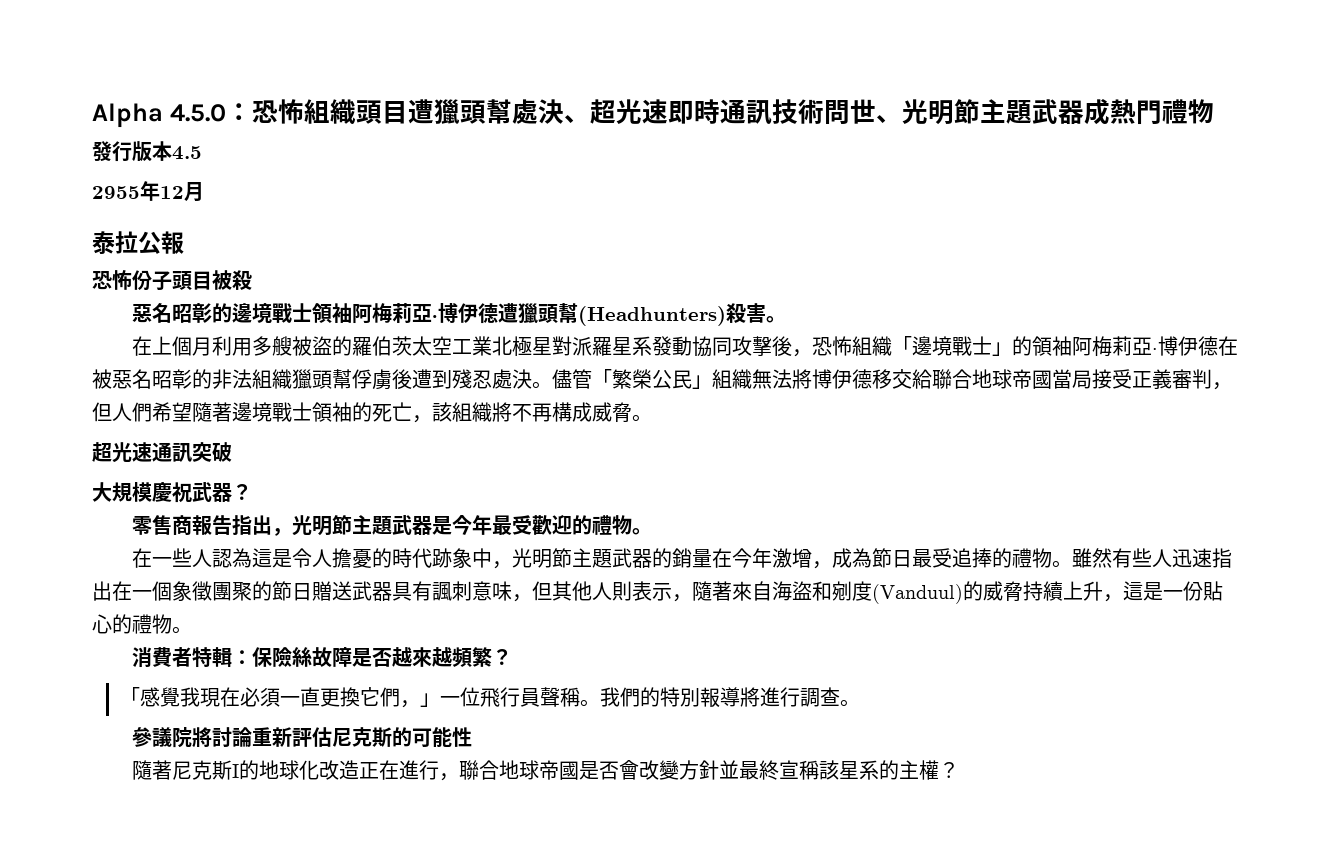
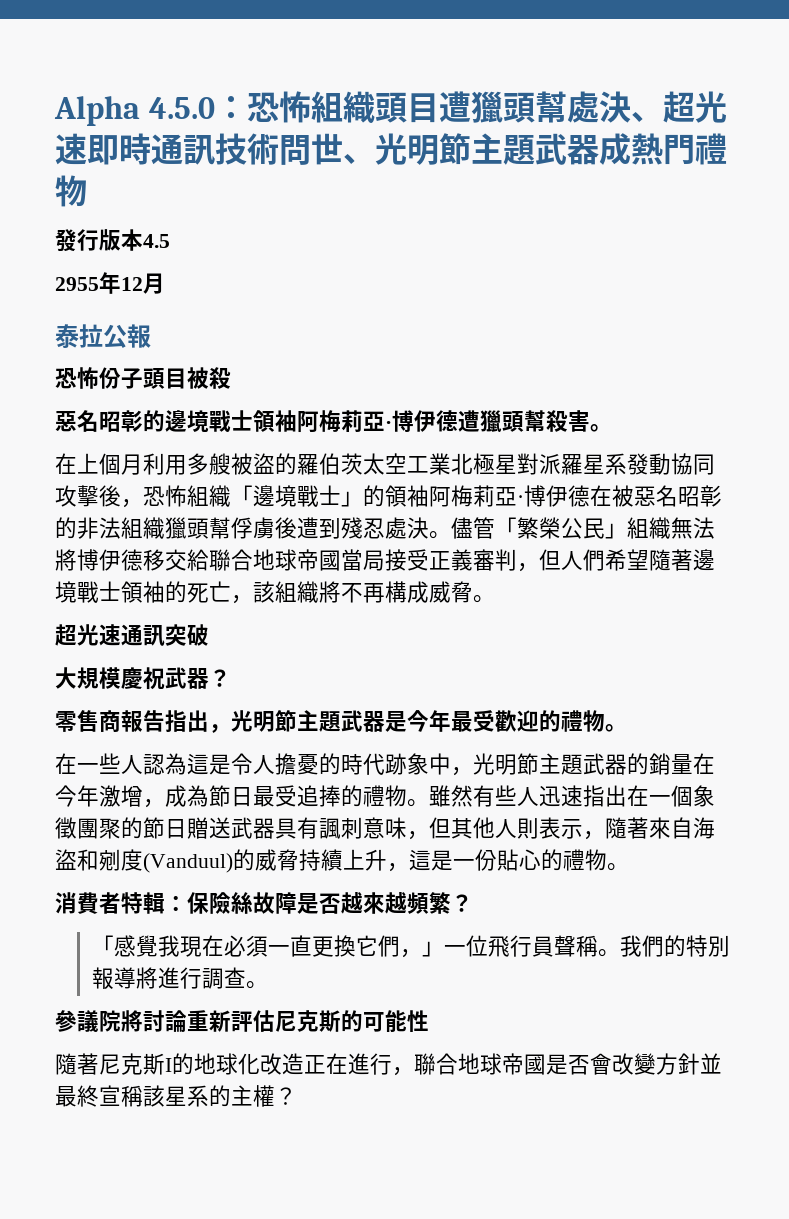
[577,306,726,326] (Headhunters) -> (546, 421) none

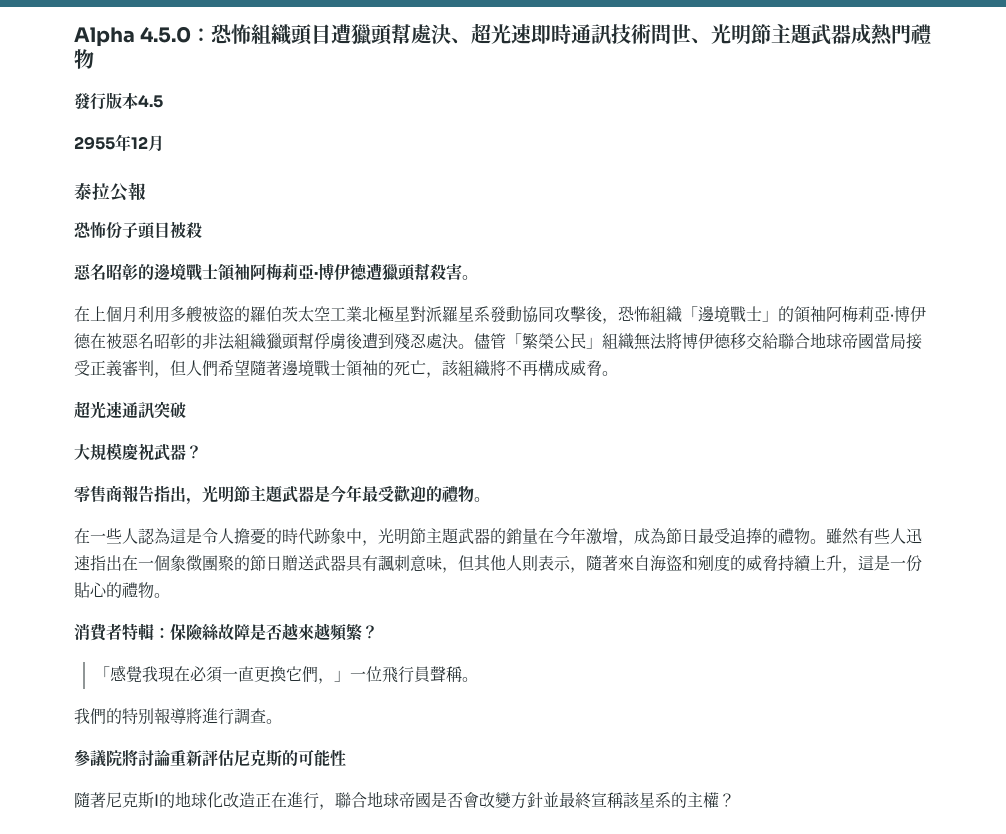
[143,853,233,873] (Vanduul) -> (730, 563) none
(620, 953) none -> (478, 679) //

